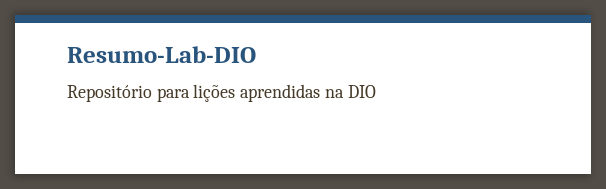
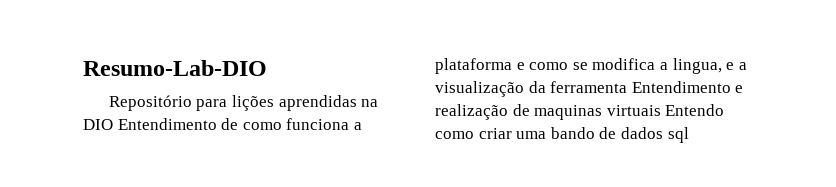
(376, 91) none -> [117,118,362,130] [435,58,747,74] [435,81,744,97] [435,104,725,120] [435,127,689,143] Entendimento de como funciona a plataforma e como se modifica a lingua, e a visualização da ferramenta Entendimento e realização de maquinas virtuais Entendo como criar uma bando de dados sql

